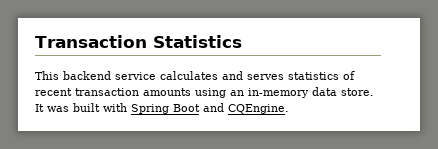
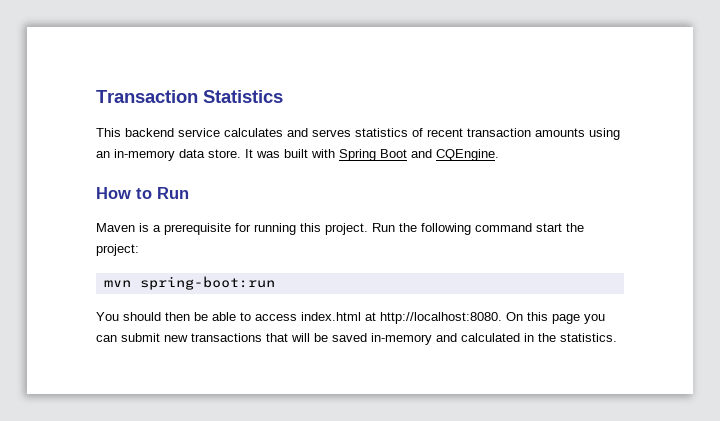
(289, 109) none -> [96,187,189,199] [96,223,584,235] [96,244,139,256] [103,276,275,290] [96,312,605,324] [96,333,617,345] // How to Run // Maven is a prerequisite for running this project. Run the following command start the project: // mvn spring-boot:run // You should then be able to access index.html at http://localhost:8080. On this page you can submit new transactions that will be saved in-memory and calculated in the statistics.

